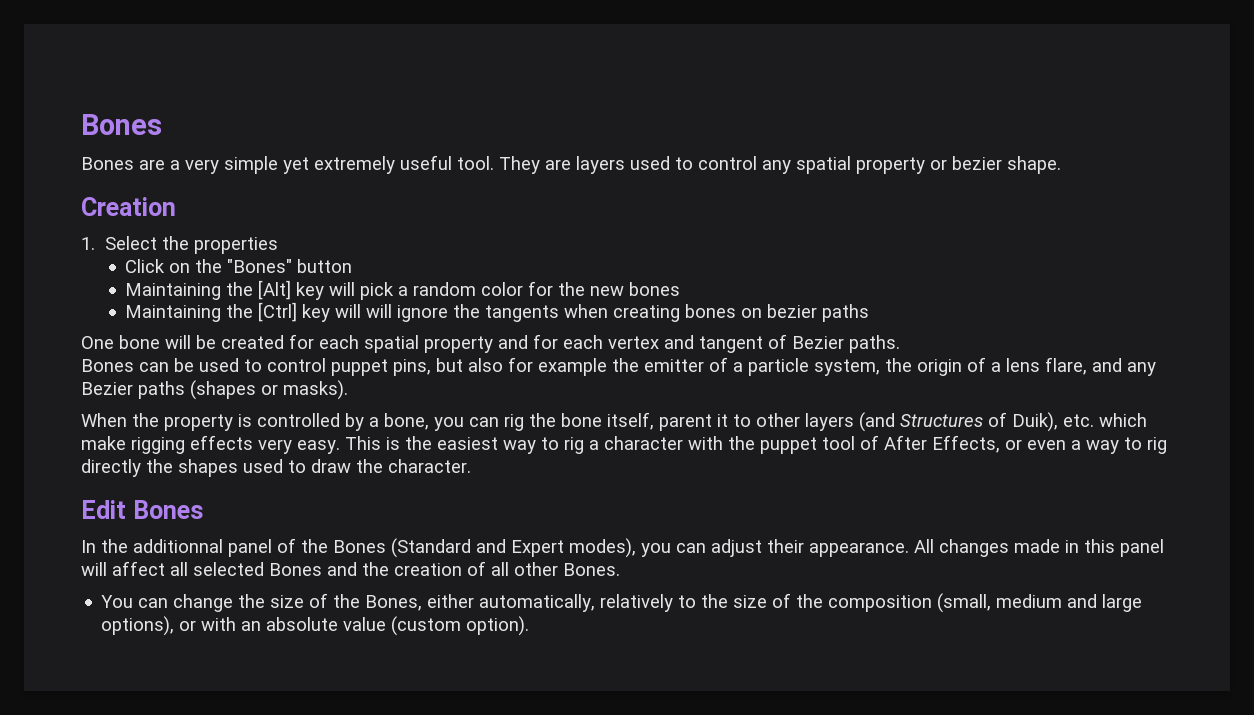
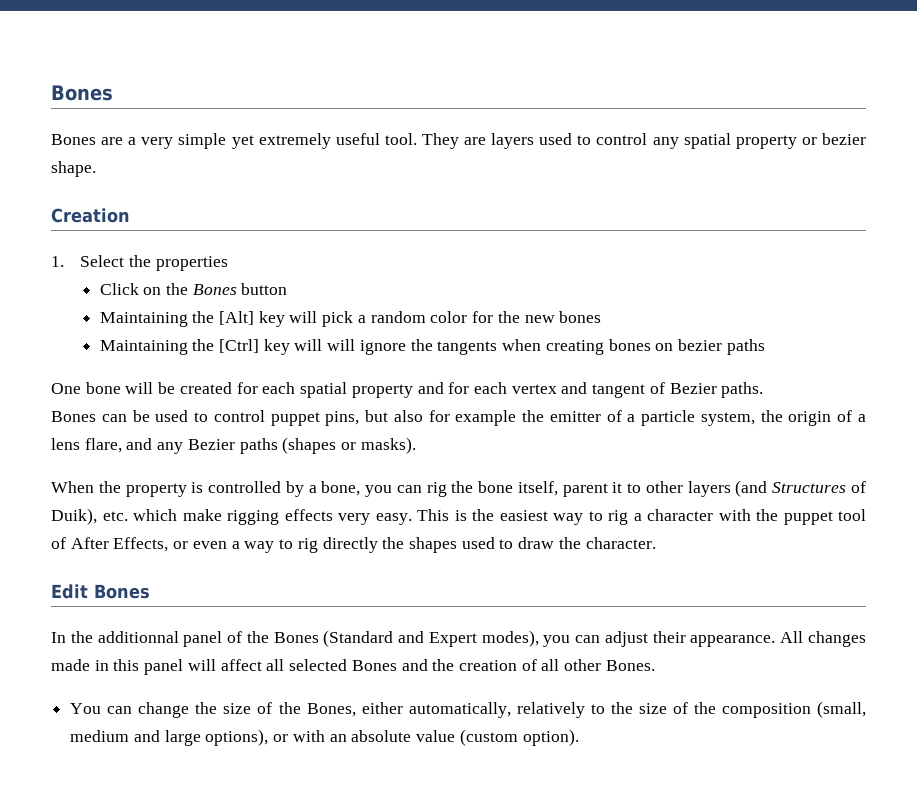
[227,259,293,273] "Bones" -> [192,284,237,295] Bones

